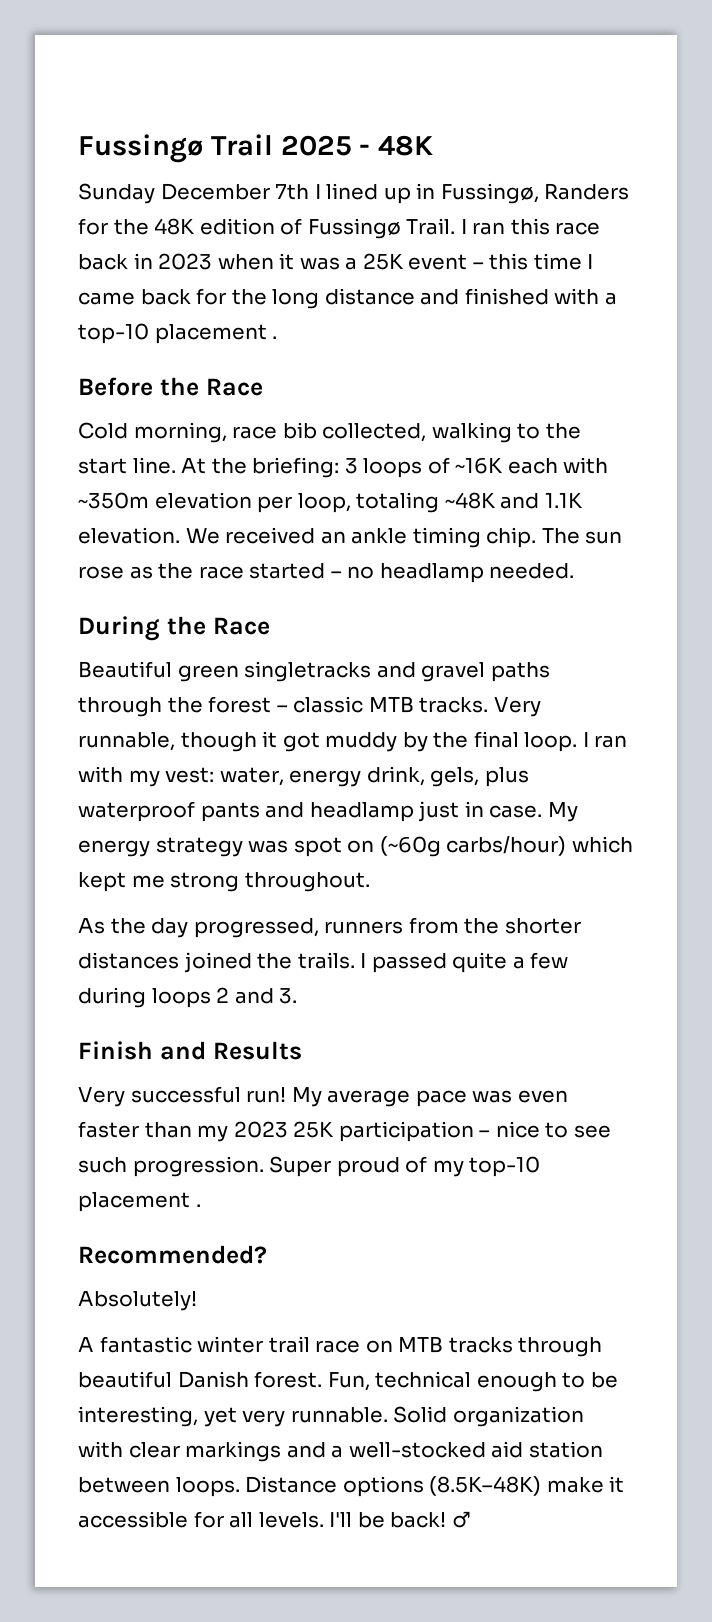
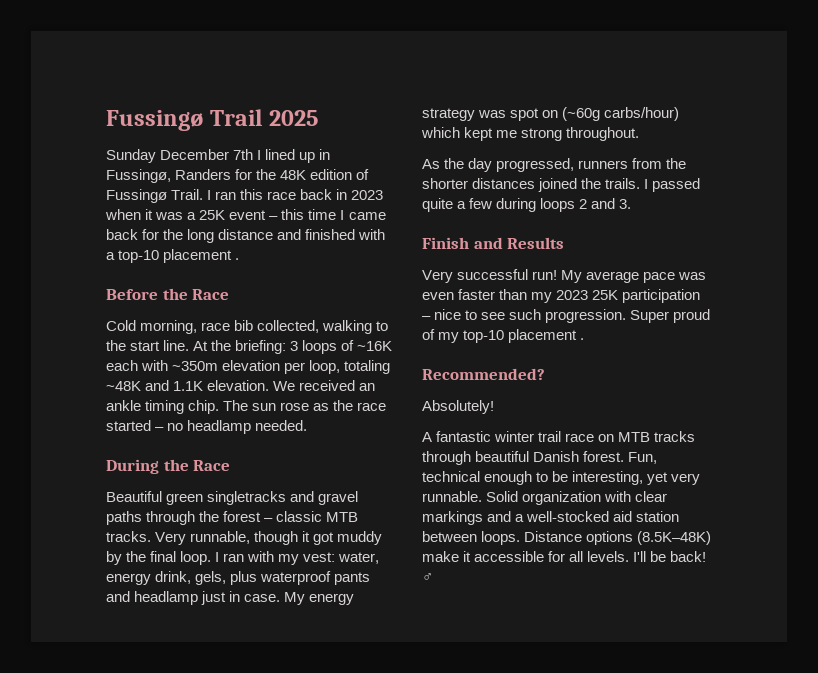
[359,135,434,156] - 48K -> (318, 118) none

